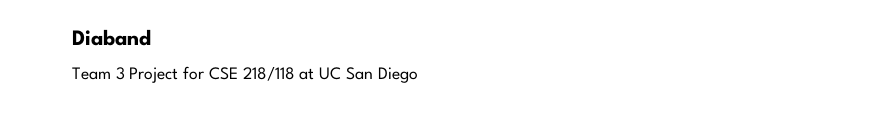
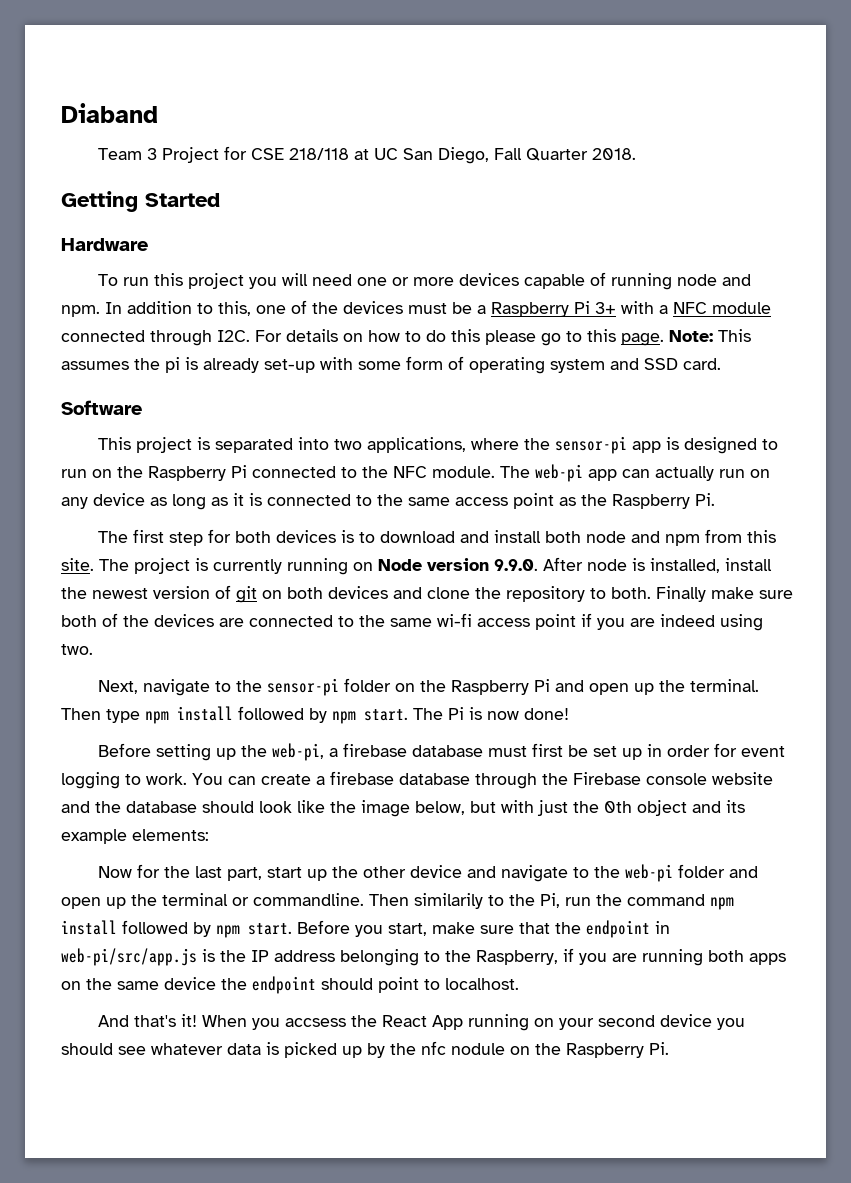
[377,67,418,83] Diego -> [438,147,637,164] [61,191,220,212] [61,238,148,251] [98,272,752,290] [61,300,771,317] [61,329,751,346] [61,356,721,374] [61,400,142,415] [98,436,779,454] [61,464,770,482] [61,493,715,510] [98,529,777,546] [61,557,772,575] [61,585,793,603] [61,613,763,631] [61,644,93,655] [98,678,760,696] [61,706,569,724] [98,743,786,761] [61,771,773,789] [61,800,745,817] [61,829,209,844] [98,864,759,882] [61,893,734,910] [61,920,670,938] [61,948,786,966] [61,976,519,994] [98,1014,746,1031] [61,1041,669,1058] Diego, Fall Quarter 2018. // Getting Started // Hardware // To run this project you will need one or more devices capable of running node and npm. In addition to this, one of the devices must be a Raspberry Pi 3+ with a NFC module connected through I2C. For details on how to do this please go to this page. Note: This assumes the pi is already set-up with some form of operating system and SSD card. // Software // This project is separated into two applications, where the sensor-pi app is designed to run on the Raspberry Pi connected to the NFC module. The web-pi app can actually run on any device as long as it is connected to the same access point as the Raspberry Pi. // The first step for both devices is to download and install both node and npm from this site. The project is currently running on Node version 9.9.0. After node is installed, install the newest version of git on both devices and clone the repository to both. Finally make sure both of the devices are connected to the same wi-fi access point if you are indeed using two. // Next, navigate to the sensor-pi folder on the Raspberry Pi and open up the terminal. Then type npm install followed by npm start. The Pi is now done! // Before setting up the web-pi, a firebase database must first be set up in order for event logging to work. You can create a firebase database through the Firebase console website and the database should look like the image below, but with just the 0th object and its example elements: // Now for the last part, start up the other device and navigate to the web-pi folder and open up the terminal or commandline. Then similarily to the Pi, run the command npm install followed by npm start. Before you start, make sure that the endpoint in web-pi/src/app.js is the IP address belonging to the Raspberry, if you are running both apps on the same device the endpoint should point to localhost. // And that's it! When you accsess the React App running on your second device you should see whatever data is picked up by the nfc nodule on the Raspberry Pi.

